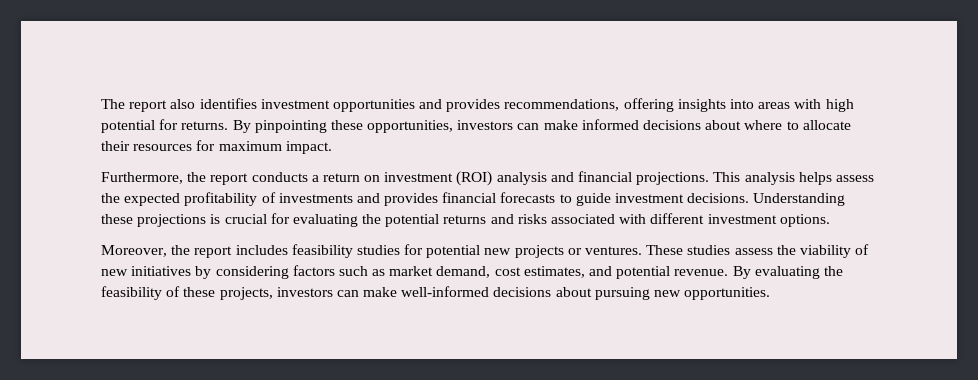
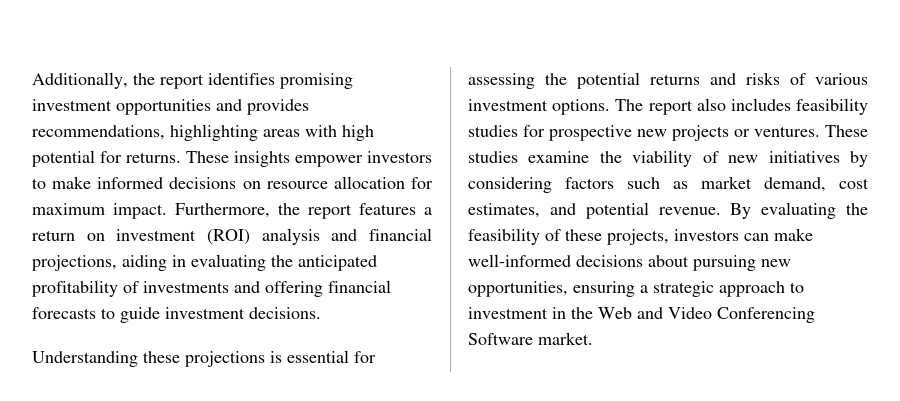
[101,98,257,112] The report also identifies -> [32,72,353,89] Additionally, the report identifies promising
[623,98,755,112] offering insights into -> [170,124,258,141] highlighting
[232,119,851,133] [101,141,193,151] By pinpointing these opportunities, investors can make informed decisions about where to allocate their resources -> [186,151,432,167] [32,176,405,189] These insights empower investors to make informed decisions on resource allocation
(332, 147) // -> (167, 211) none
[251,172,308,182] conducts -> [359,203,416,215] features
[636,172,874,185] [101,193,181,206] projections. This analysis helps assess the expected -> [32,254,377,271] projections, aiding in evaluating the anticipated
[384,193,439,206] provides -> [265,281,323,297] offering
(750, 198) none -> (321, 313) //
[224,213,358,227] crucial for evaluating -> [287,350,376,363] [468,73,535,89] essential for assessing
[551,213,705,224] associated with different -> [790,73,868,85] of various
[101,245,233,258] // Moreover, the report -> [615,98,726,115] The report also
[426,245,481,258] potential -> [549,125,632,141] prospective
[734,248,773,255] assess -> [528,151,590,163] examine
[684,287,771,300] opportunities. -> [468,281,804,297] [468,307,815,323] [468,332,593,345] opportunities, ensuring a strategic approach to investment in the Web and Video Conferencing Software market.

